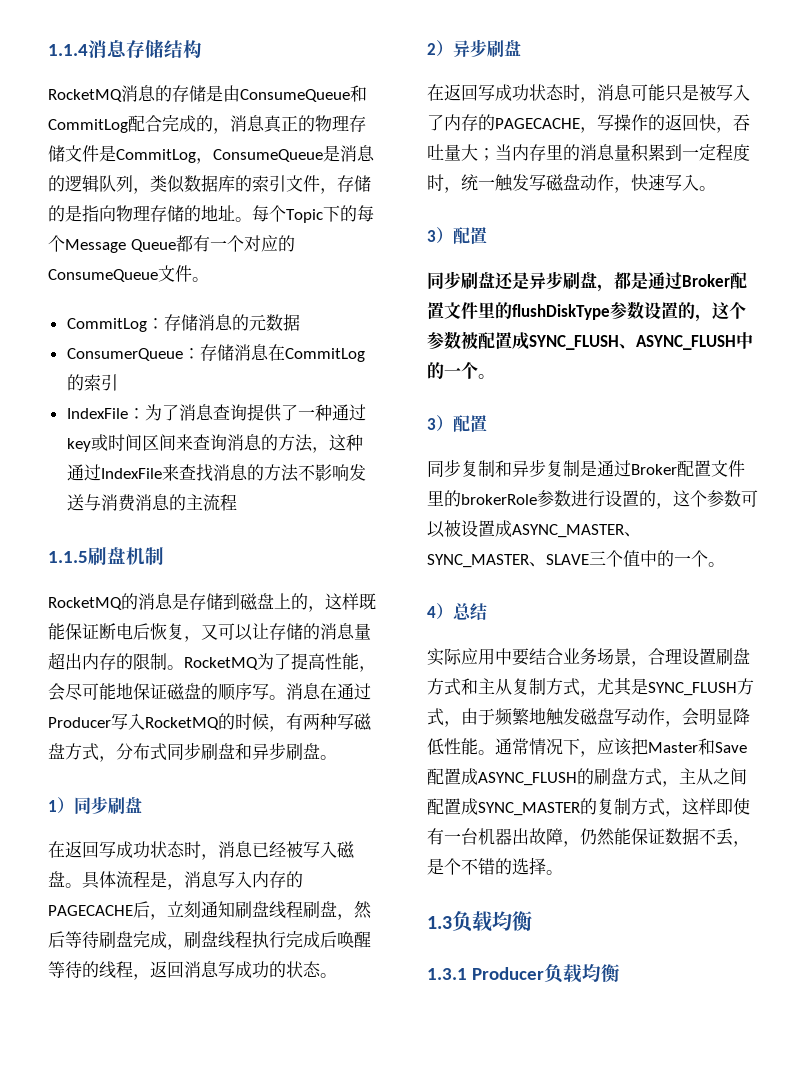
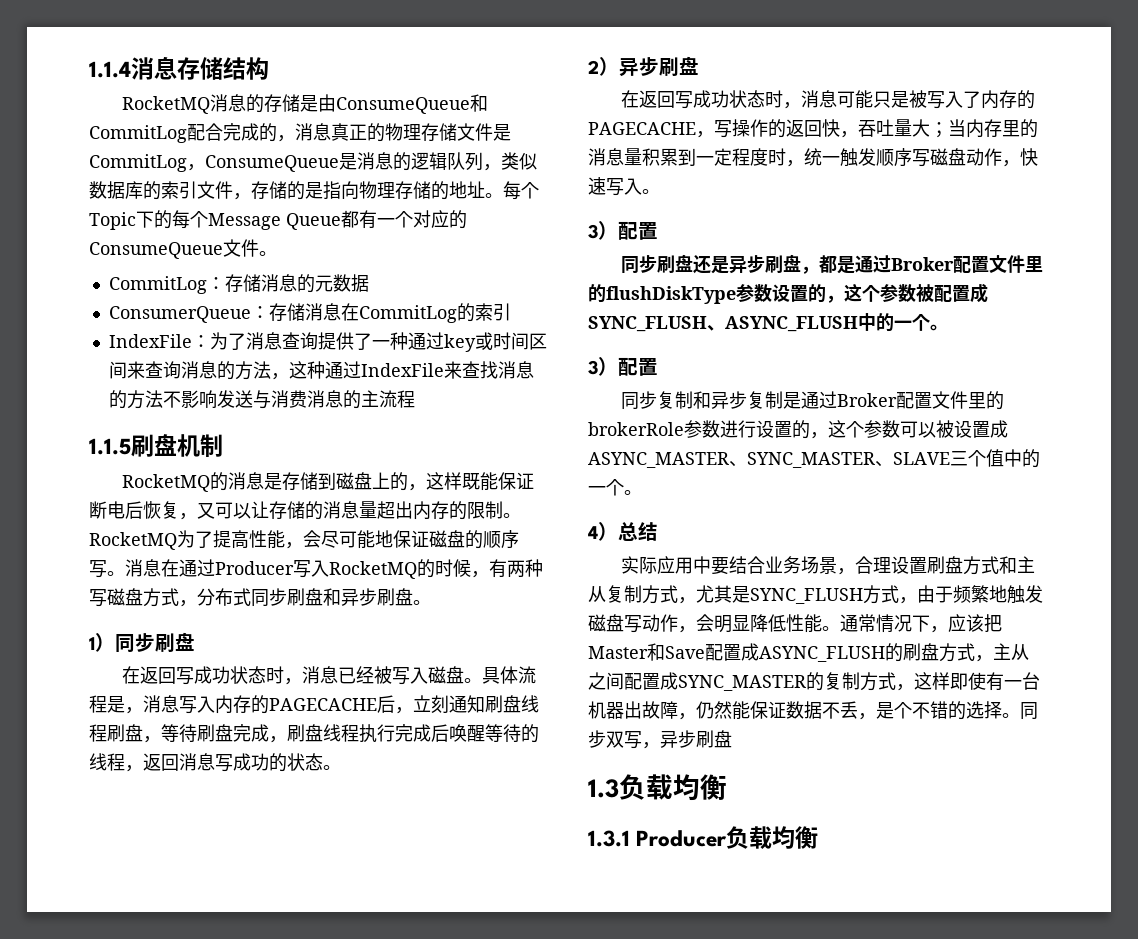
[354,901,372,919] [48,931,65,948] 然后 -> (161, 739) none
(529, 182) none -> [876,148,912,167] 顺序
(563, 872) none -> [1020,702,1038,720] [588,730,732,749] 同步双写，异步刷盘

